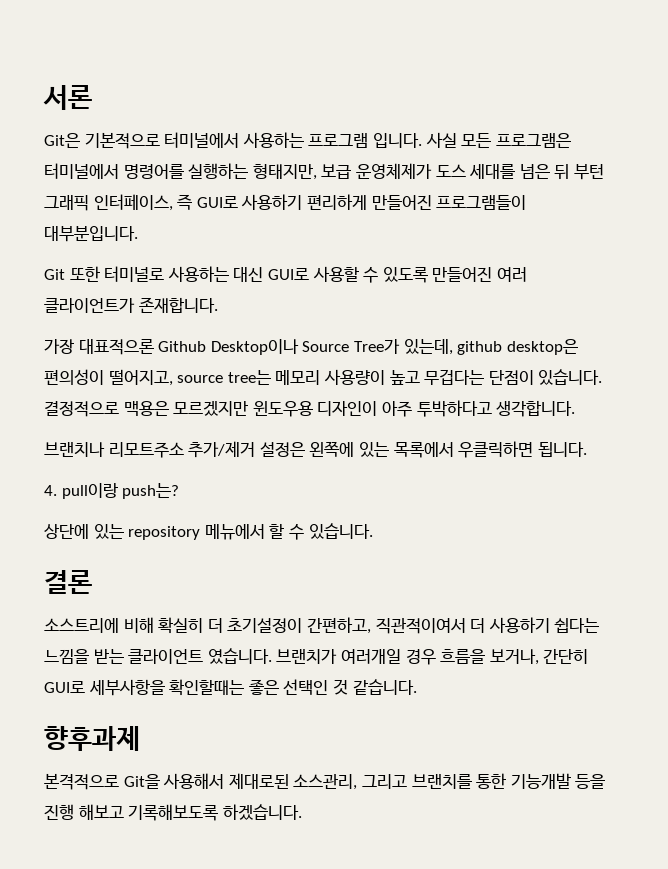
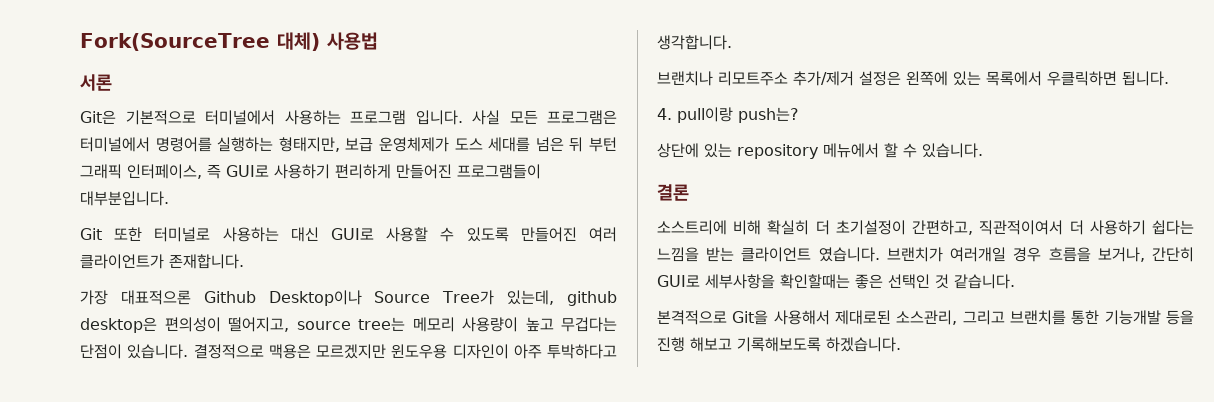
(43, 97) none -> [80,32,378,51] Fork(SourceTree 대체) 사용법 //
[44,726,140,751] // 향후과제 -> (1015, 281) none

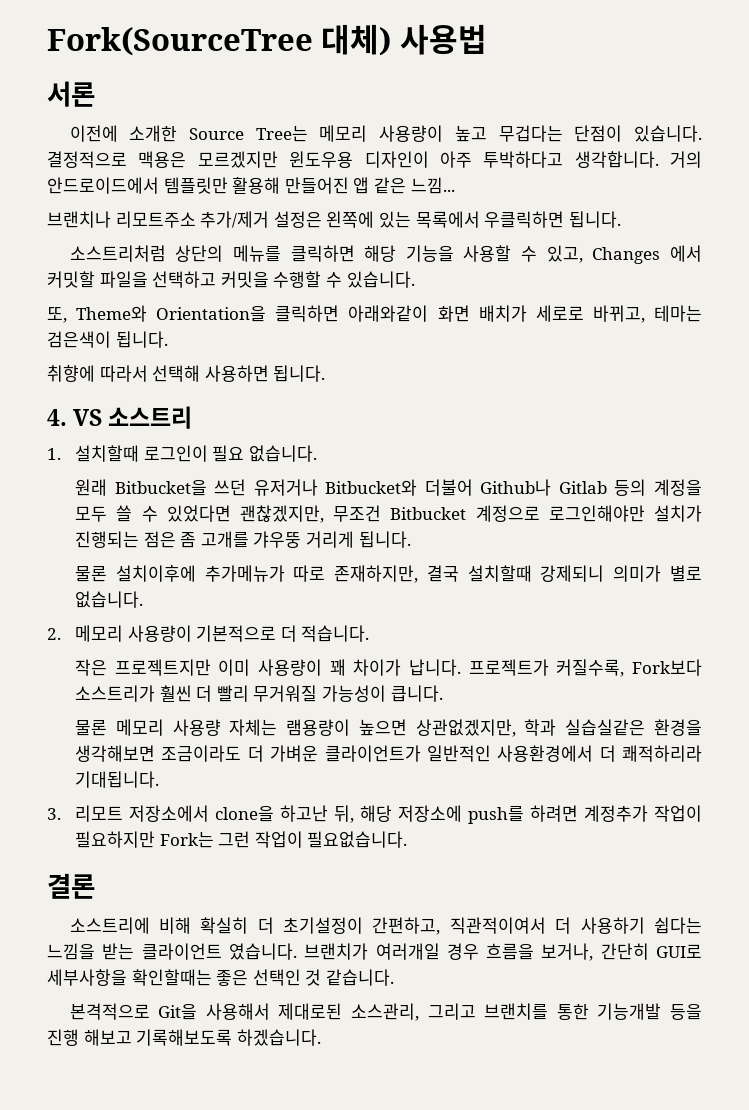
[80,110,617,125] [80,137,618,152] [80,164,541,179] [80,191,169,206] [80,227,617,242] [80,254,244,269] [80,290,618,306] [80,317,405,333] Git은 기본적으로 터미널에서 사용하는 프로그램 입니다. 사실 모든 프로그램은 터미널에서 명령어를 실행하는 형태지만, 보급 운영체제가 도스 세대를 넘은 뒤 부턴 그래픽 인터페이스, 즉 GUI로 사용하기 편리하게 만들어진 프로그램들이 대부분입니다. // Git 또한 터미널로 사용하는 대신 GUI로 사용할 수 있도록 만들어진 여러 클라이언트가 존재합니다. // 가장 대표적으론 Github Desktop이나 Source Tree가 있는데, github desktop은 편의성이 떨어지고, source tree는 -> [69,125,308,142] 이전에 소개한 Source Tree는
(732, 42) none -> [670,151,702,168] [47,177,455,194] 거의 안드로이드에서 템플릿만 활용해 만들어진 앱 같은 느낌...
[657,107,799,123] [657,143,983,159] 4. pull이랑 push는? // 상단에 있는 repository 메뉴에서 할 수 있습니다. -> [69,245,703,264] [47,271,415,288] [47,305,702,323] [47,331,168,348] [47,365,326,382] [47,406,193,429] [47,445,317,462] [75,479,702,496] [75,505,702,523] [75,531,411,548] [75,565,702,583] [75,591,144,608] [47,625,370,642] [75,659,702,677] [75,685,443,702] [75,719,702,737] [75,745,702,762] [75,771,160,788] [47,805,703,824] [75,831,408,848] 소스트리처럼 상단의 메뉴를 클릭하면 해당 기능을 사용할 수 있고, Changes 에서 커밋할 파일을 선택하고 커밋을 수행할 수 있습니다. // 또, Theme와 Orientation을 클릭하면 아래와같이 화면 배치가 세로로 바뀌고, 테마는 검은색이 됩니다. // 취향에 따라서 선택해 사용하면 됩니다. // 4. VS 소스트리 // 1. 설치할때 로그인이 필요 없습니다. // 원래 Bitbucket을 쓰던 유저거나 Bitbucket와 더불어 Github나 Gitlab 등의 계정을 모두 쓸 수 있었다면 괜찮겠지만, 무조건 Bitbucket 계정으로 로그인해야만 설치가 진행되는 점은 좀 고개를 갸우뚱 거리게 됩니다. // 물론 설치이후에 추가메뉴가 따로 존재하지만, 결국 설치할때 강제되니 의미가 별로 없습니다. // 2. 메모리 사용량이 기본적으로 더 적습니다. // 작은 프로젝트지만 이미 사용량이 꽤 차이가 납니다. 프로젝트가 커질수록, Fork보다 소스트리가 훨씬 더 빨리 무거워질 가능성이 큽니다. // 물론 메모리 사용량 자체는 램용량이 높으면 상관없겠지만, 학과 실습실같은 환경을 생각해보면 조금이라도 더 가벼운 클라이언트가 일반적인 사용환경에서 더 쾌적하리라 기대됩니다. // 3. 리모트 저장소에서 clone을 하고난 뒤, 해당 저장소에 push를 하려면 계정추가 작업이 필요하지만 Fork는 그런 작업이 필요없습니다.

